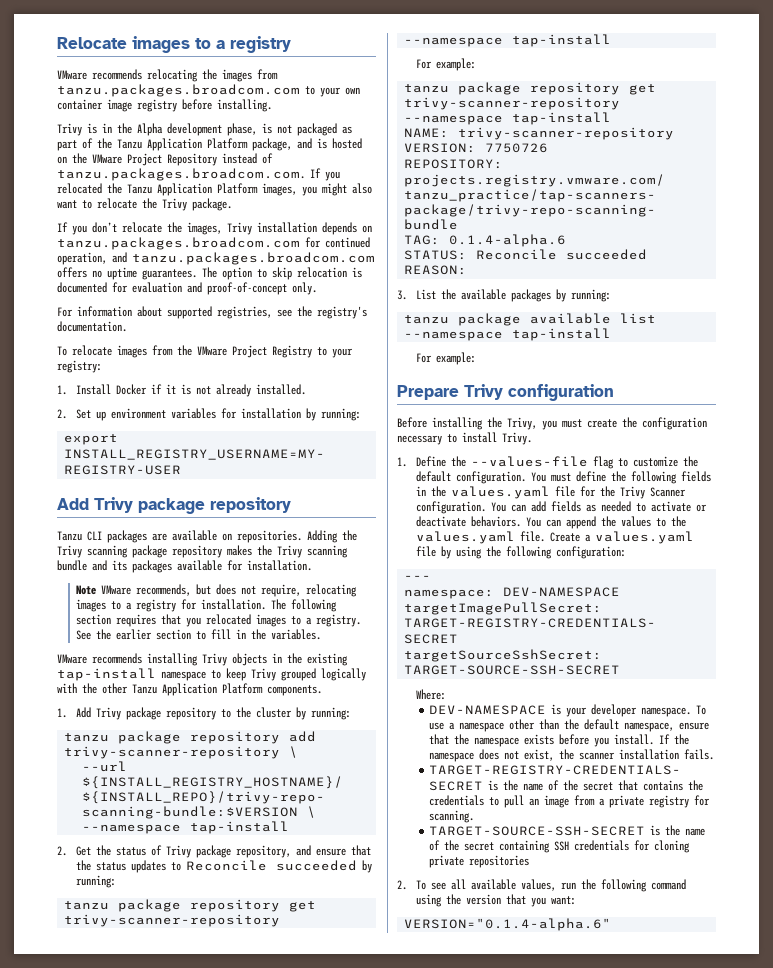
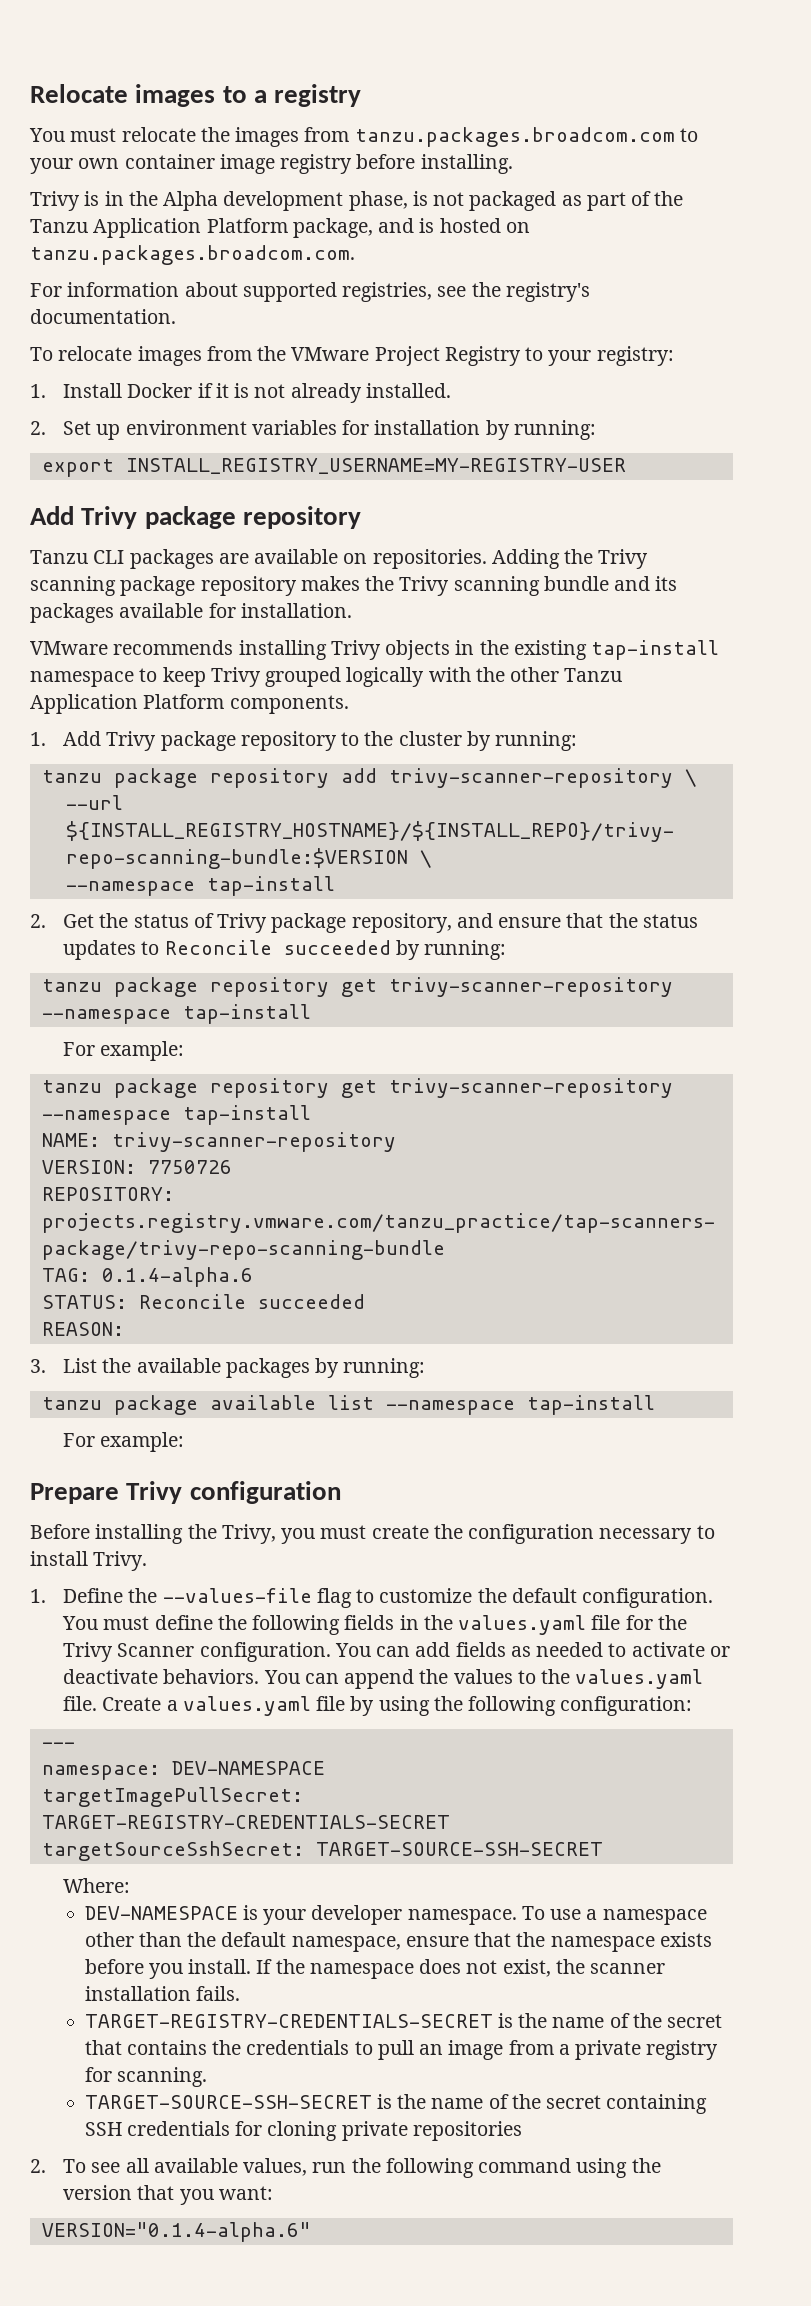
[57,69,198,82] VMware recommends relocating -> [29,127,196,142] You must relocate
[72,153,273,166] [57,168,340,181] [57,183,372,196] [57,198,232,211] [57,222,372,235] [57,237,370,250] [57,252,375,265] [57,267,362,280] [57,282,317,295] the VMware Project Repository instead of tanzu.packages.broadcom.com. If you relocated the Tanzu Application Platform images, you might also want to relocate the Trivy package. // If you don’t relocate the images, Trivy installation depends on tanzu.packages.broadcom.com for continued operation, and tanzu.packages.broadcom.com offers no uptime guarantees. The option to skip relocation is documented for evaluation and proof-of-concept only. -> [30,245,355,265] tanzu.packages.broadcom.com.
[76,584,358,597] [76,599,338,612] [76,614,362,627] [76,629,322,640] // Note VMware recommends, but does not require, relocating images to a registry for installation. The following section requires that you relocated images to a registry. See the earlier section to fill in the variables. -> (352, 610) none

